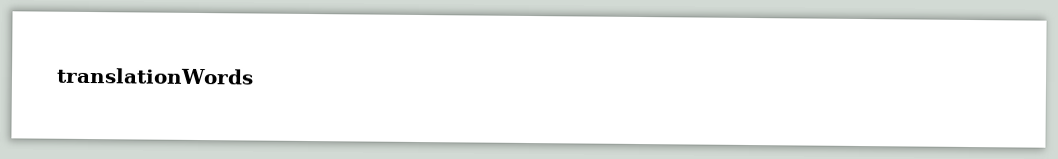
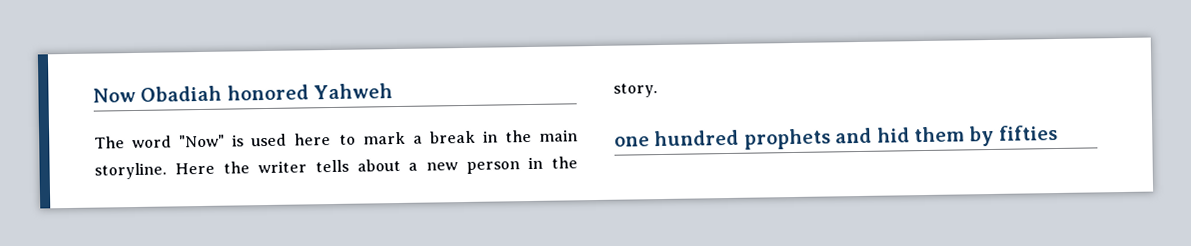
[56,67,254,85] translationWords -> [93,83,394,103] [94,129,578,149] [94,156,578,180] [613,83,658,98] [614,124,1058,150] Now Obadiah honored Yahweh // The word "Now" is used here to mark a break in the main storyline. Here the writer tells about a new person in the story. // one hundred prophets and hid them by fifties

